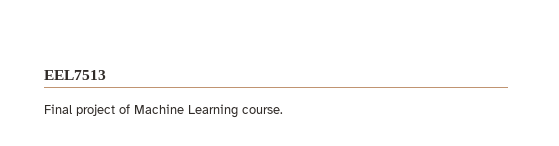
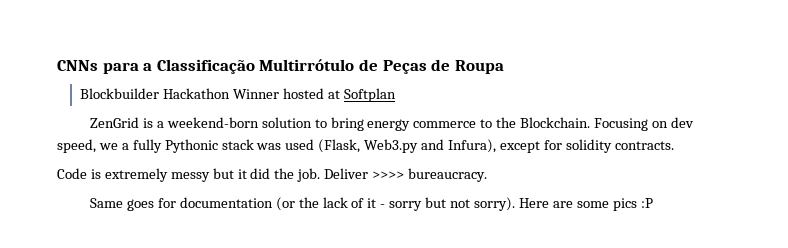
[44,70,106,80] [44,104,283,118] EEL7513 // Final project of Machine Learning course. -> [57,59,504,74] [80,88,397,102] [90,117,694,131] [57,139,674,153] [57,168,488,182] [90,197,653,211] CNNs para a Classificação Multirrótulo de Peças de Roupa // Blockbuilder Hackathon Winner hosted at Softplan // ZenGrid is a weekend-born solution to bring energy commerce to the Blockchain. Focusing on dev speed, we a fully Pythonic stack was used (Flask, Web3.py and Infura), except for solidity contracts. // Code is extremely messy but it did the job. Deliver >>>> bureaucracy. // Same goes for documentation (or the lack of it - sorry but not sorry). Here are some pics :P

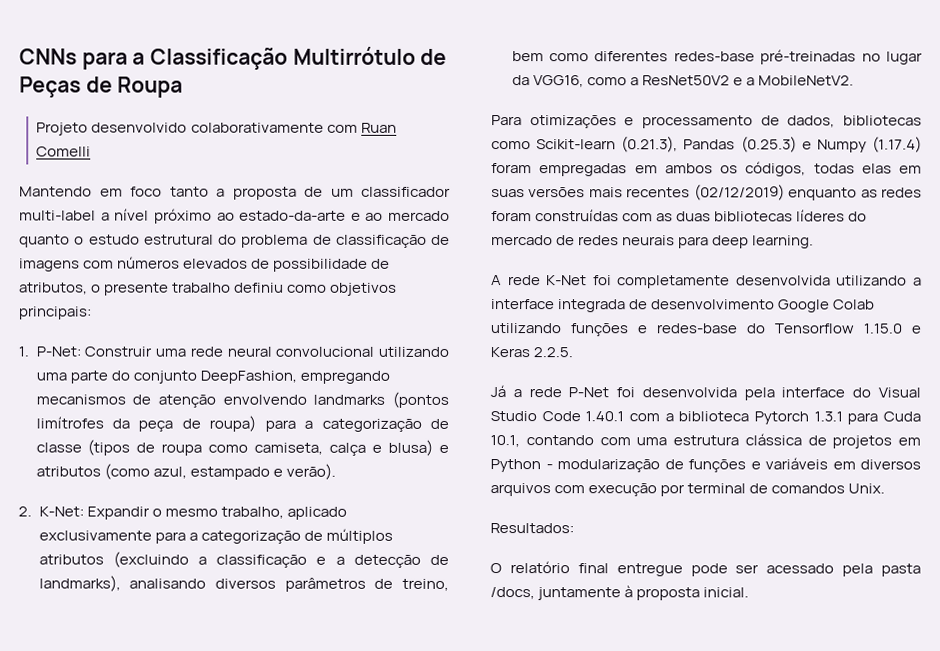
[80,88,397,102] [90,117,694,131] [57,139,674,153] [57,168,488,182] [90,197,653,211] Blockbuilder Hackathon Winner hosted at Softplan // ZenGrid is a weekend-born solution to bring energy commerce to the Blockchain. Focusing on dev speed, we a fully Pythonic stack was used (Flask, Web3.py and Infura), except for solidity contracts. // Code is extremely messy but it did the job. Deliver >>>> bureaucracy. // Same goes for documentation (or the lack of it - sorry but not sorry). Here are some pics :P -> [36,122,397,136] [36,146,92,157] [19,186,451,200] [19,208,450,224] [19,234,450,248] [19,256,391,272] [19,282,398,296] [19,306,92,320] [18,346,449,357] [35,370,390,384] [35,391,449,408] [35,415,449,432] [35,439,450,456] [35,463,336,480] [18,506,347,520] [38,528,393,544] [38,551,450,568] [38,575,449,592] [511,49,923,65] [511,75,854,88] [491,115,922,129] [491,136,922,153] [491,161,922,177] [491,184,923,201] [491,209,868,222] [491,235,815,249] [491,275,922,289] [491,299,876,313] [490,323,922,337] [490,347,574,358] [490,385,921,401] [490,411,921,425] [490,433,921,449] [490,457,921,473] [490,483,886,497] [490,523,574,534] [490,561,921,577] [490,585,750,601] Projeto desenvolvido colaborativamente com Ruan Comelli // Mantendo em foco tanto a proposta de um classificador multi-label a nível próximo ao estado-da-arte e ao mercado quanto o estudo estrutural do problema de classificação de imagens com números elevados de possibilidade de atributos, o presente trabalho definiu como objetivos principais: // 1. P-Net: Construir uma rede neural convolucional utilizando uma parte do conjunto DeepFashion, empregando mecanismos de atenção envolvendo landmarks (pontos limítrofes da peça de roupa) para a categorização de classe (tipos de roupa como camiseta, calça e blusa) e atributos (como azul, estampado e verão). // 2. K-Net: Expandir o mesmo trabalho, aplicado exclusivamente para a categorização de múltiplos atributos (excluindo a classificação e a detecção de landmarks), analisando diversos parâmetros de treino, bem como diferentes redes-base pré-treinadas no lugar da VGG16, como a ResNet50V2 e a MobileNetV2. // Para otimizações e processamento de dados, bibliotecas como Scikit-learn (0.21.3), Pandas (0.25.3) e Numpy (1.17.4) foram empregadas em ambos os códigos, todas elas em suas versões mais recentes (02/12/2019) enquanto as redes foram construídas com as duas bibliotecas líderes do mercado de redes neurais para deep learning. // A rede K-Net foi completamente desenvolvida utilizando a interface integrada de desenvolvimento Google Colab utilizando funções e redes-base do Tensorflow 1.15.0 e Keras 2.2.5. // Já a rede P-Net foi desenvolvida pela interface do Visual Studio Code 1.40.1 com a biblioteca Pytorch 1.3.1 para Cuda 10.1, contando com uma estrutura clássica de projetos em Python - modularização de funções e variáveis em diversos arquivos com execução por terminal de comandos Unix. // Resultados: // O relatório final entregue pode ser acessado pela pasta /docs, juntamente à proposta inicial.

